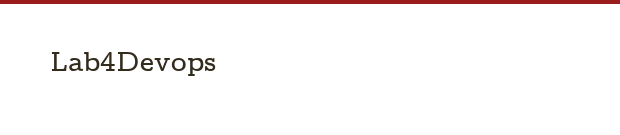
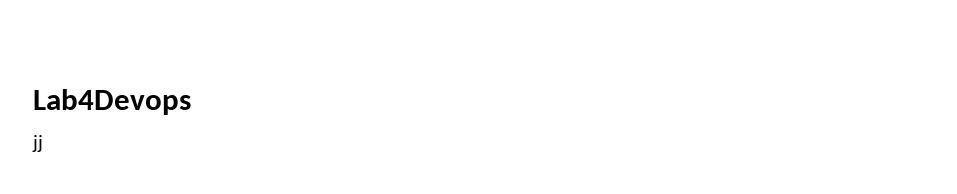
(216, 64) none -> [32,135,43,152] // jj

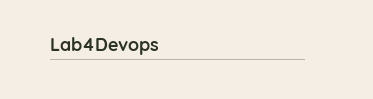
[32,135,43,152] // jj -> (159, 46) none

